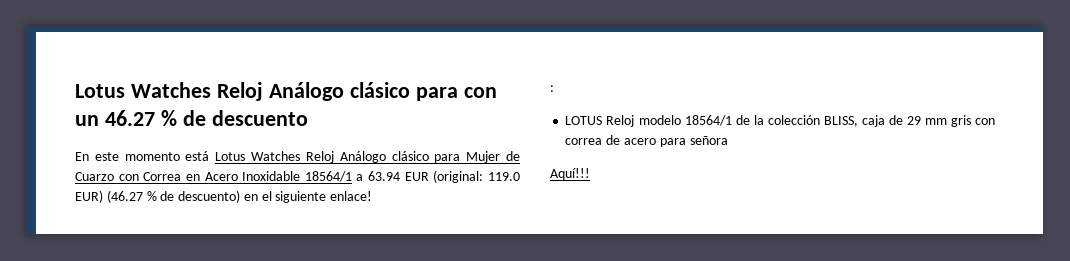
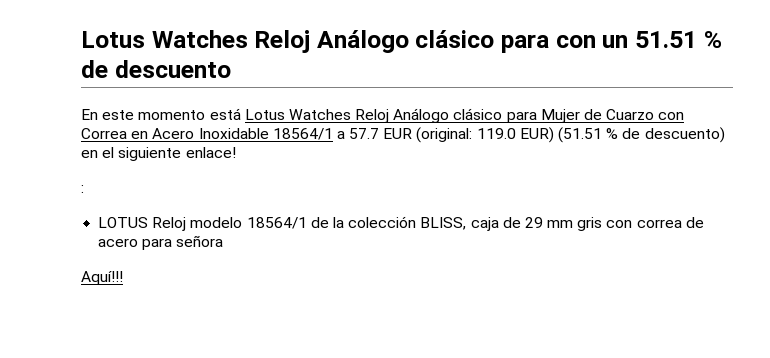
[104,110,155,126] 46.27 -> [634,31,697,48] 51.51
[368,171,401,181] 63.94 -> [349,128,380,139] 57.7
[106,190,143,203] (46.27 -> [558,127,603,143] (51.51

